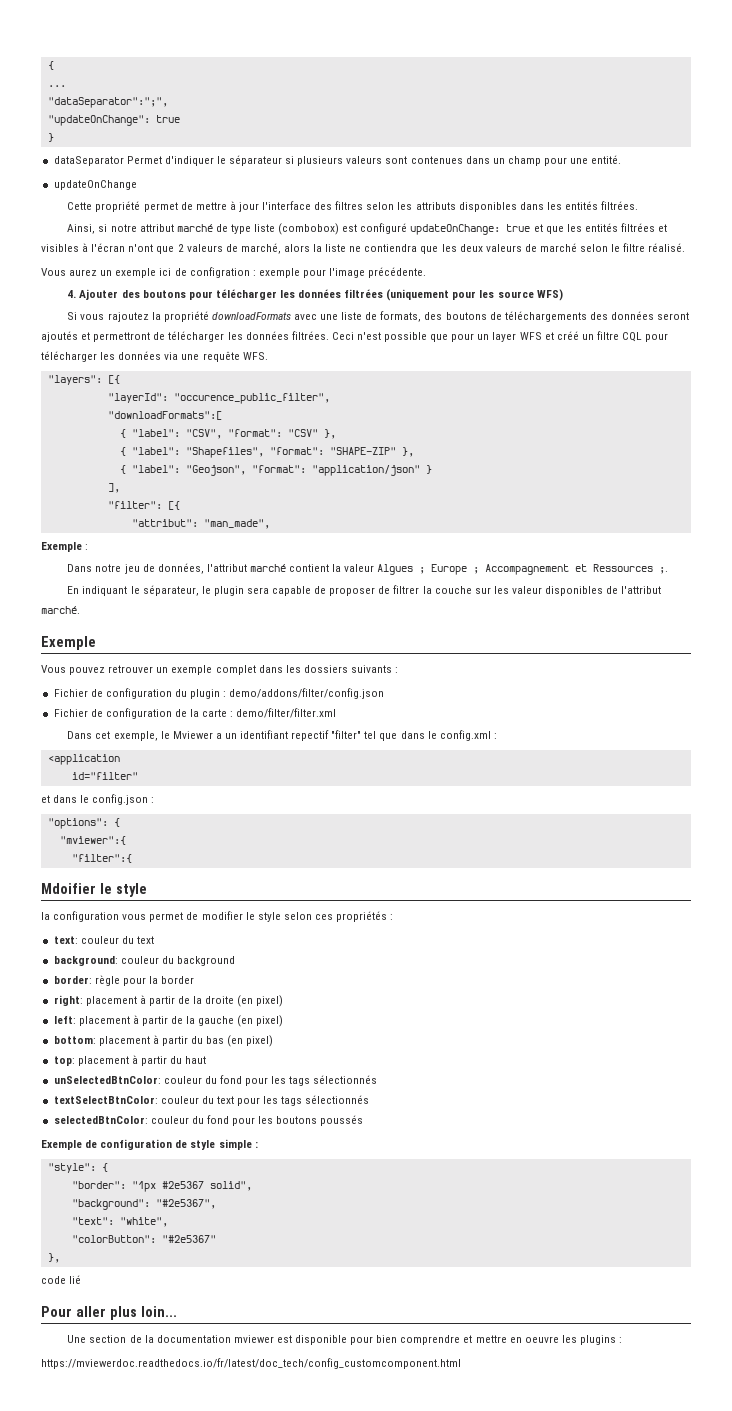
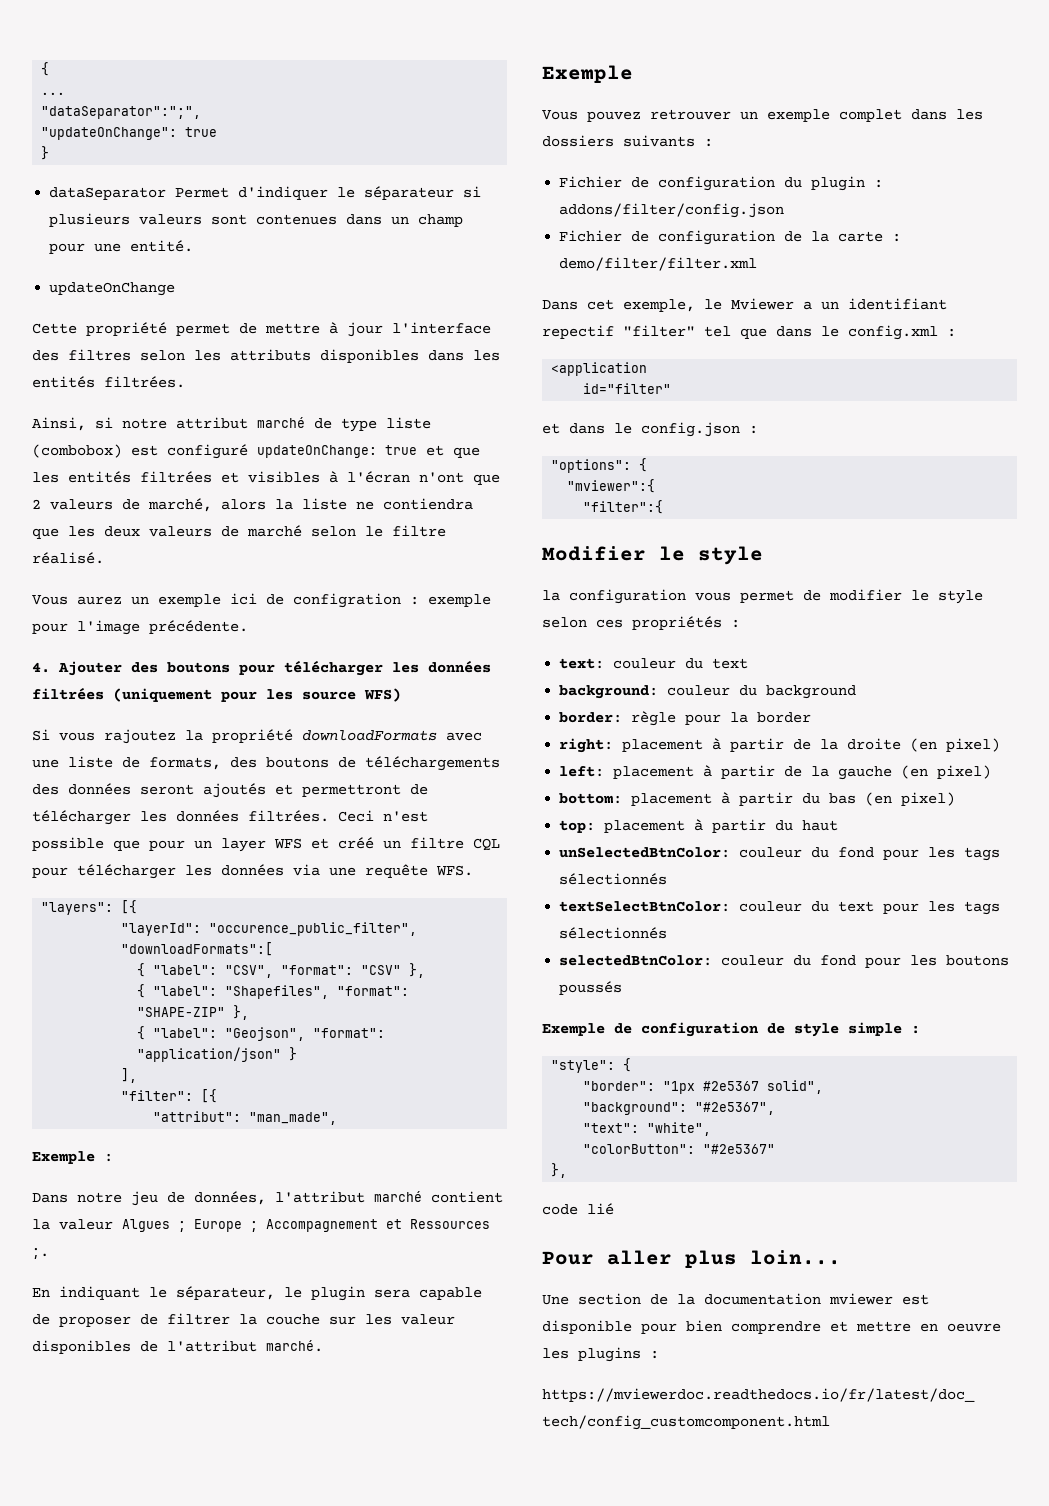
[229,688,385,699] demo/addons/filter/config.json -> [559,203,785,218] addons/filter/config.json
[41,883,96,894] Mdoifier -> [542,546,646,561] Modifier

